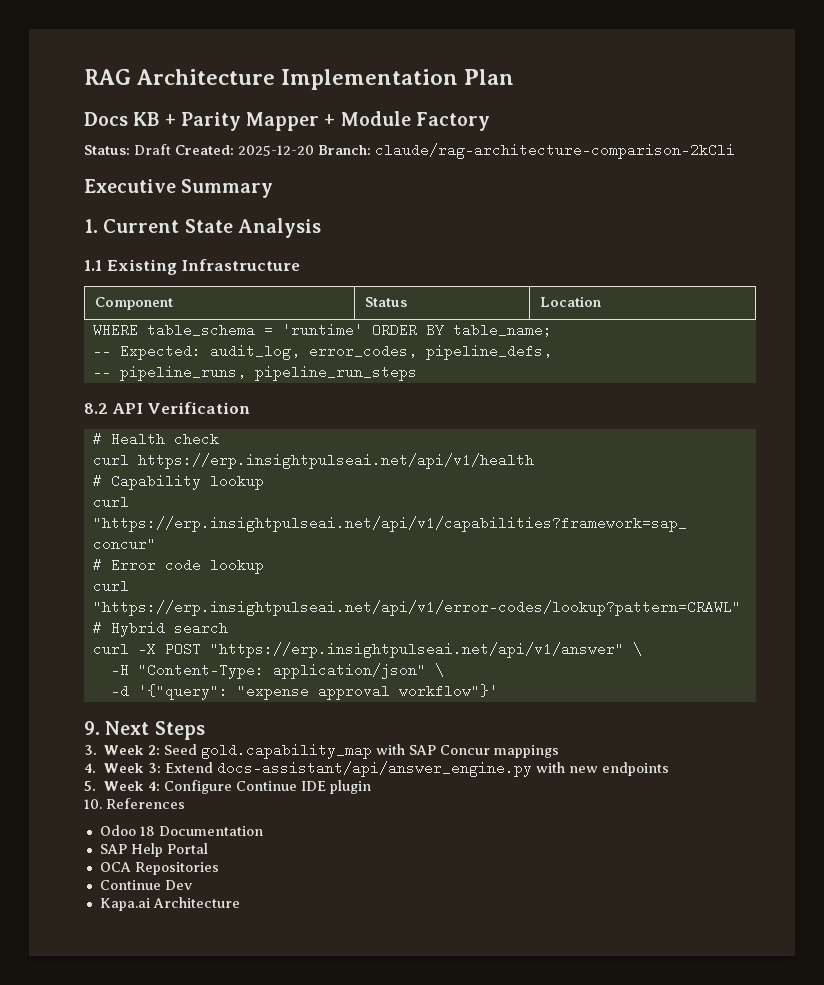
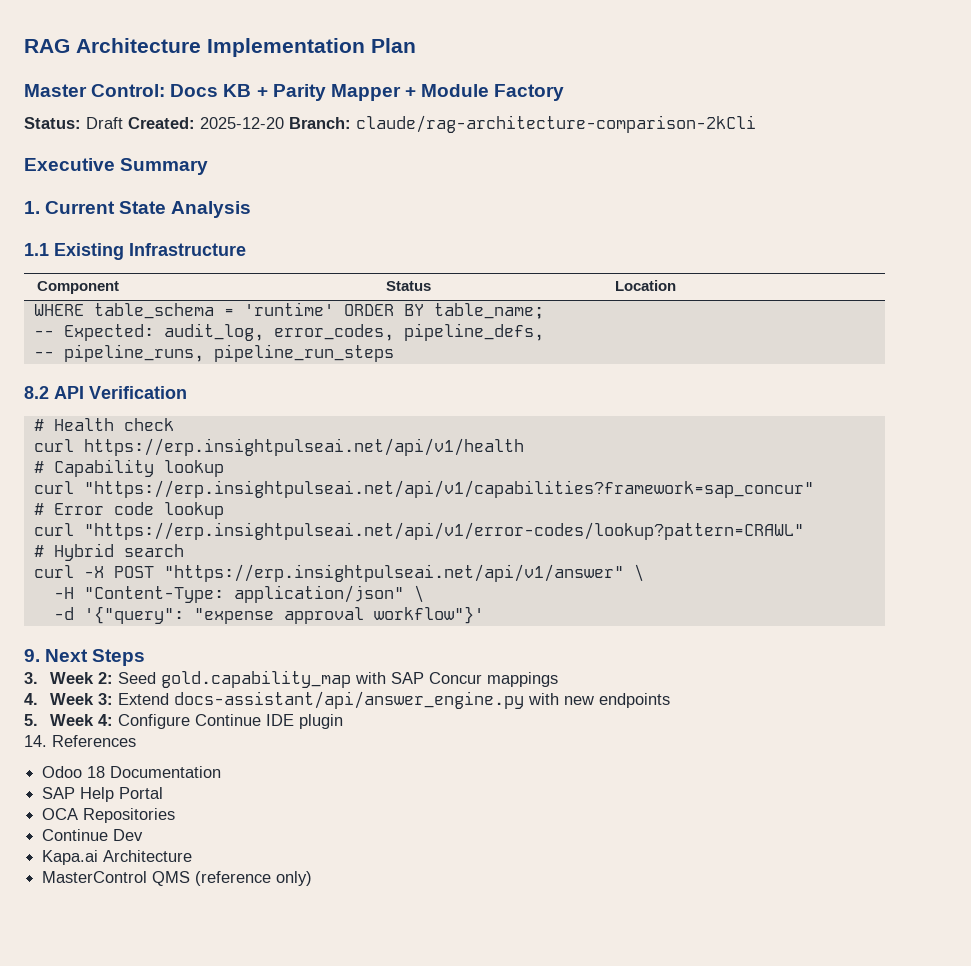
(515, 77) none -> [24,84,166,97] Master Control:
[84,799,102,809] 10. -> [24,735,47,747] 14.
(240, 902) none -> [42,871,313,886] // MasterControl QMS (reference only)

